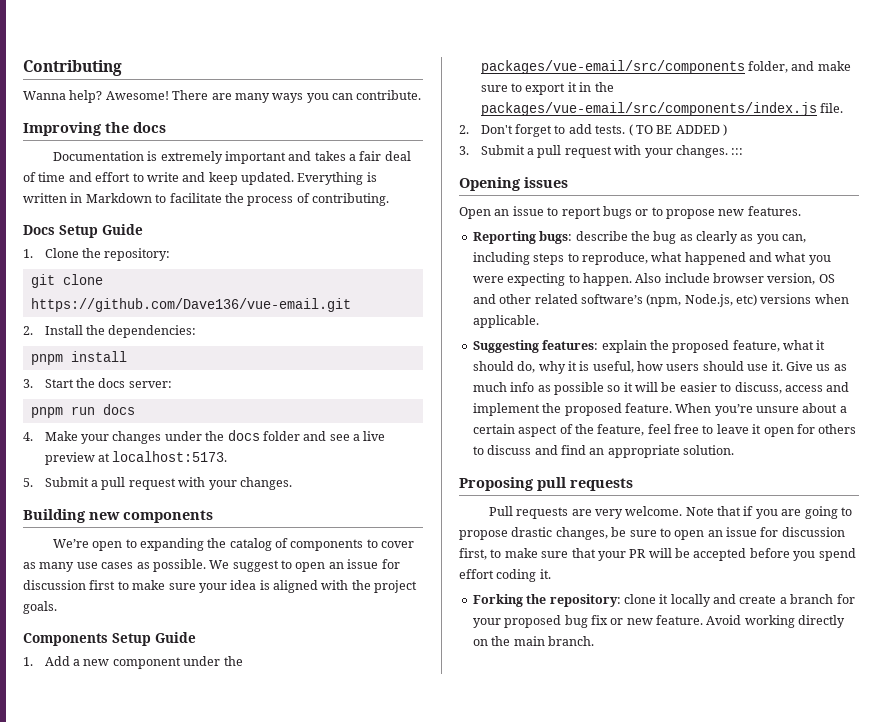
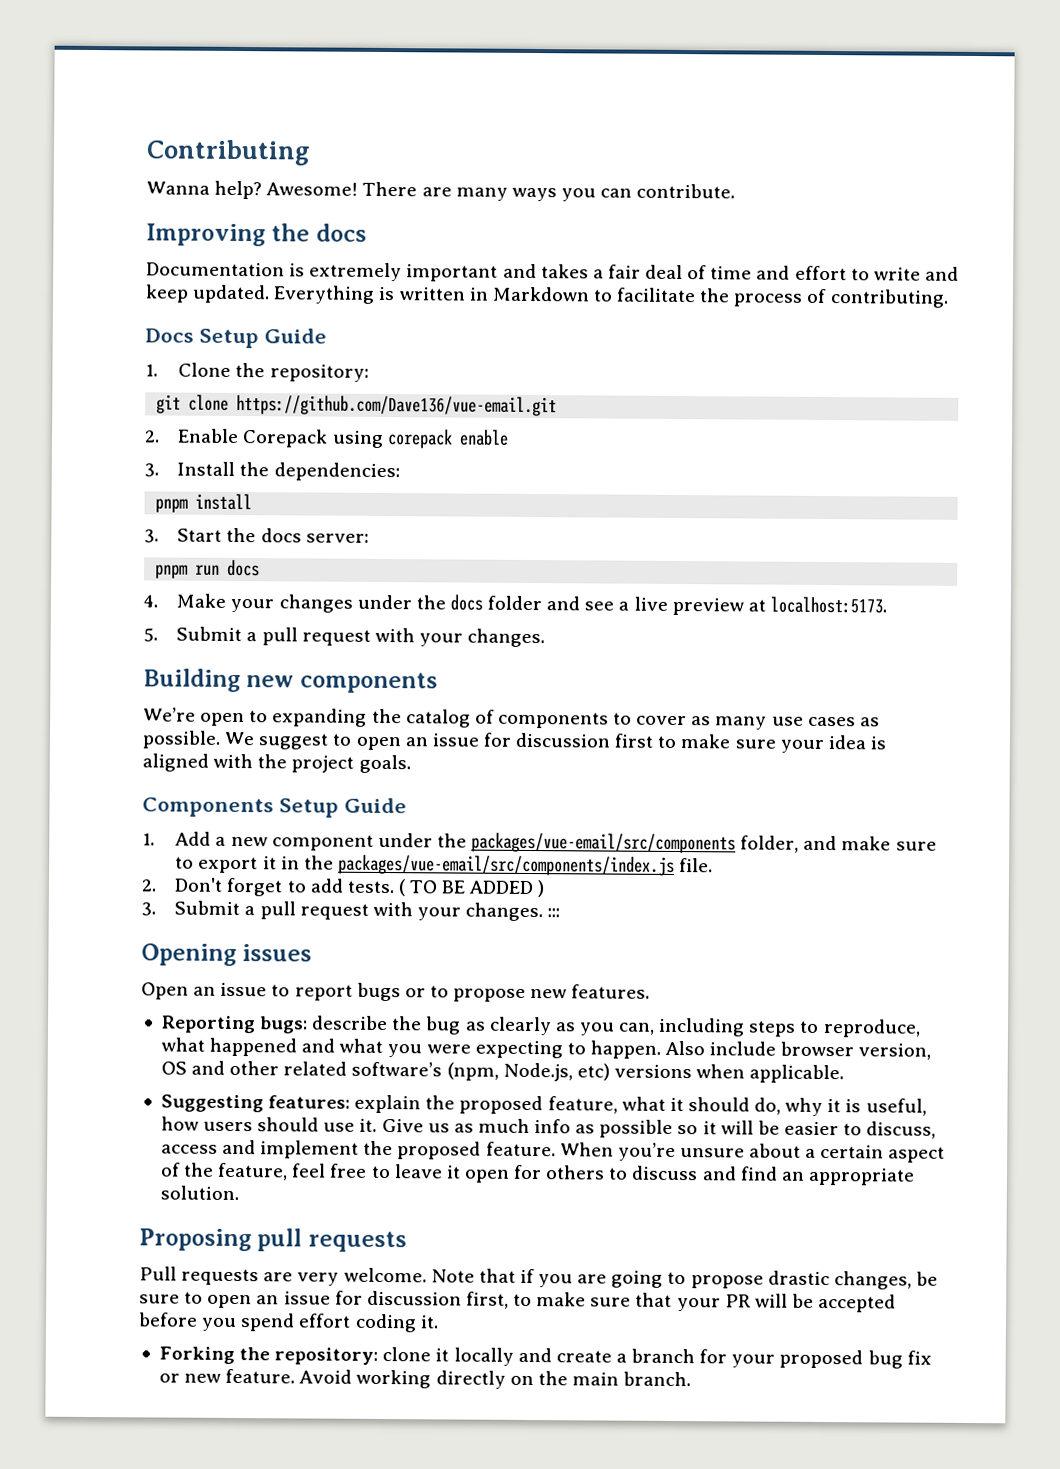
(33, 330) none -> [177,428,509,449] [144,463,159,477] Enable Corepack using corepack enable // 3.

